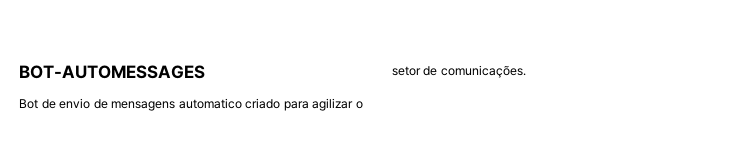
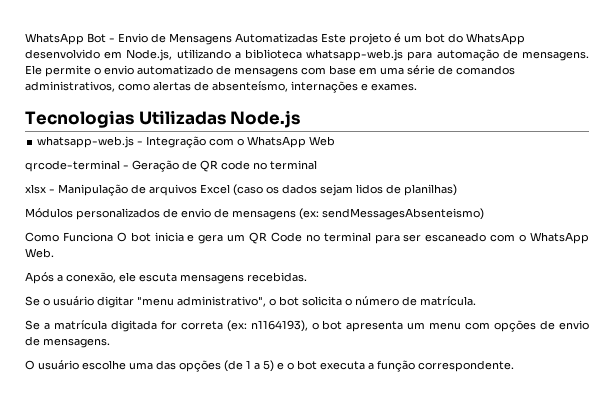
[19,65,205,79] [19,98,363,111] [392,65,526,78] BOT-AUTOMESSAGES // Bot de envio de mensagens automatico criado para agilizar o setor de comunicações. -> [25,33,525,45] [25,49,589,61] [25,65,515,77] [25,81,417,93] [25,110,301,128] [37,136,336,148] [25,160,317,172] [25,184,457,196] [25,208,484,220] [25,232,589,244] [25,248,54,258] [25,272,307,284] [25,296,476,308] [25,320,589,332] [25,336,110,348] [25,360,514,372] WhatsApp Bot - Envio de Mensagens Automatizadas Este projeto é um bot do WhatsApp desenvolvido em Node.js, utilizando a biblioteca whatsapp-web.js para automação de mensagens. Ele permite o envio automatizado de mensagens com base em uma série de comandos administrativos, como alertas de absenteísmo, internações e exames. // Tecnologias Utilizadas Node.js // whatsapp-web.js - Integração com o WhatsApp Web // qrcode-terminal - Geração de QR code no terminal // xlsx - Manipulação de arquivos Excel (caso os dados sejam lidos de planilhas) // Módulos personalizados de envio de mensagens (ex: sendMessagesAbsenteismo) // Como Funciona O bot inicia e gera um QR Code no terminal para ser escaneado com o WhatsApp Web. // Após a conexão, ele escuta mensagens recebidas. // Se o usuário digitar "menu administrativo", o bot solicita o número de matrícula. // Se a matrícula digitada for correta (ex: n1164193), o bot apresenta um menu com opções de envio de mensagens. // O usuário escolhe uma das opções (de 1 a 5) e o bot executa a função correspondente.

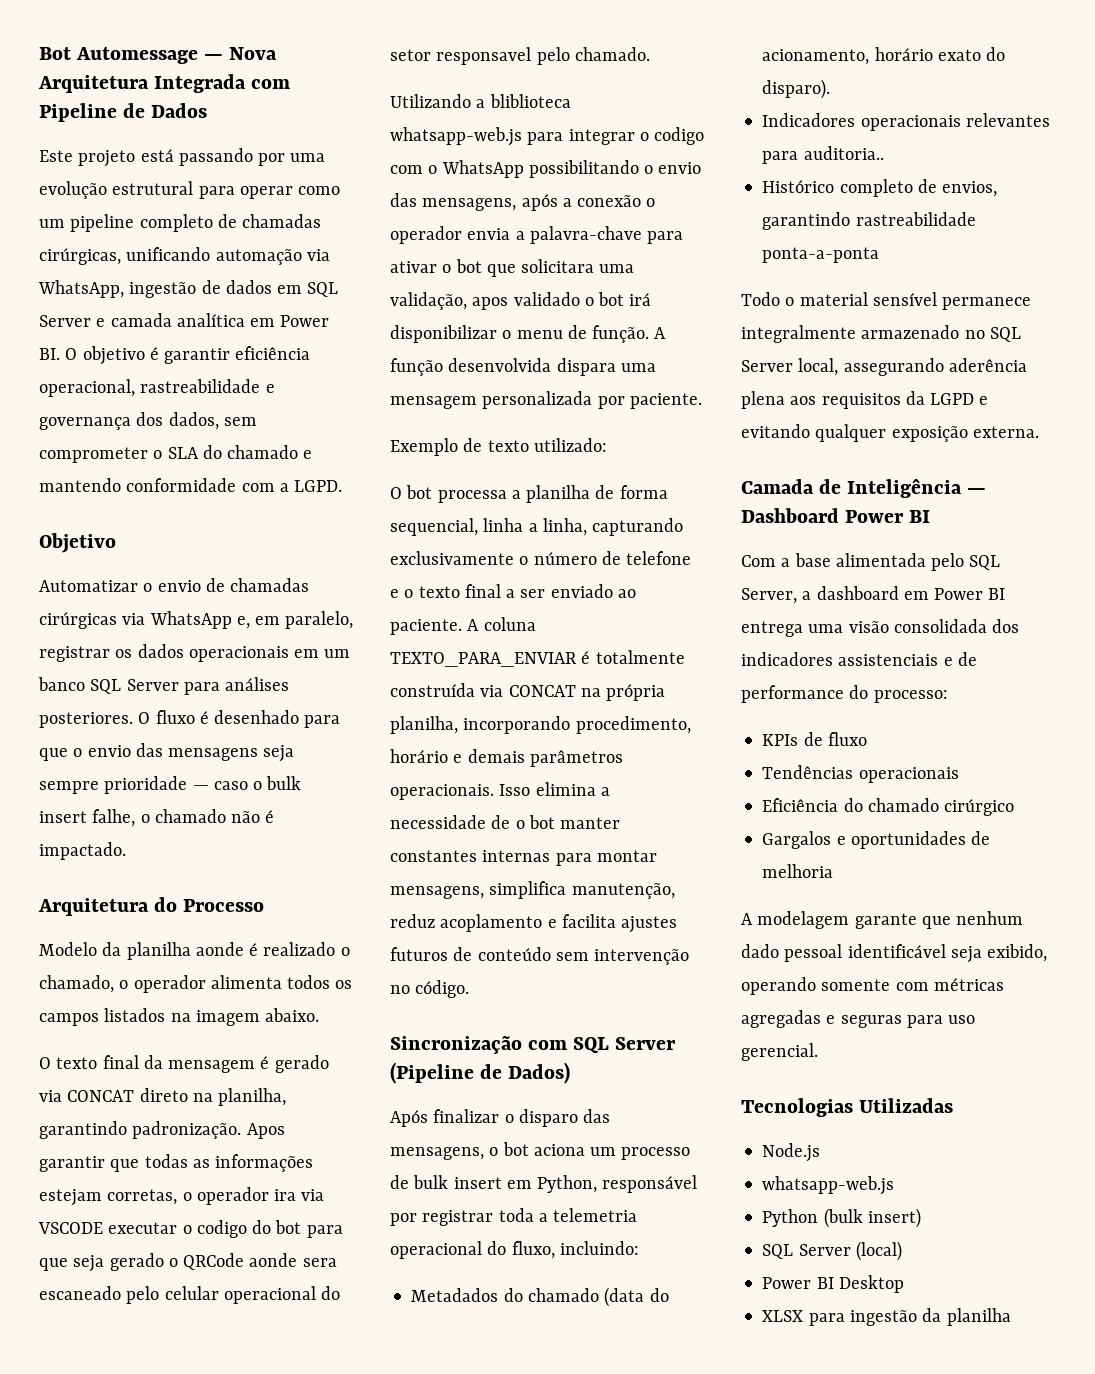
[25,33,525,45] [25,49,589,61] [25,65,515,77] [25,81,417,93] WhatsApp Bot - Envio de Mensagens Automatizadas Este projeto é um bot do WhatsApp desenvolvido em Node.js, utilizando a biblioteca whatsapp-web.js para automação de mensagens. Ele permite o envio automatizado de mensagens com base em uma série de comandos administrativos, como alertas de absenteísmo, internações e exames. -> [39,47,278,64] [38,74,291,93] [39,103,208,122] [39,148,326,167] [39,181,341,199] [39,214,322,232] [39,247,330,265] [38,280,339,298] [39,313,330,327] [39,346,311,365] [39,379,275,397] [39,412,257,430] [39,445,313,463] [39,478,343,492] [39,533,116,553] [39,578,310,592] [39,611,354,629] [39,644,351,662] [38,677,290,695] [39,710,341,728] [39,743,295,762] [39,776,302,794] [39,809,275,827] [39,842,126,860] [38,897,265,916] [39,942,350,960] [39,975,353,993] [39,1008,320,1026] [39,1055,329,1073] [39,1088,287,1106] [39,1121,285,1139] [39,1154,314,1172] [39,1187,325,1206] [38,1220,343,1238] [39,1253,337,1272] [39,1286,341,1304] [390,47,650,65] [390,94,571,108] [390,127,705,146] [390,160,702,178] [390,193,656,211] [390,226,684,244] [390,259,635,277] [390,292,652,310] [390,325,667,343] [390,358,656,376] [390,391,702,409] [390,438,607,456] [390,485,668,503] [390,518,684,536] [390,551,692,565] [390,584,636,598] [390,617,536,635] [390,650,685,667] [390,683,666,701] [390,716,691,734] [390,749,623,767] [390,782,610,800] [390,815,621,829] [390,850,657,866] [390,881,675,899] [390,914,678,933] [390,947,690,965] [390,980,470,998] [390,1036,677,1054] [390,1062,571,1084] [390,1109,611,1127] [390,1142,691,1160] [390,1175,698,1193] [390,1208,638,1226] [390,1241,639,1259] [411,1287,669,1307] [762,47,1006,65] [762,79,831,99] [762,113,1050,131] [762,146,884,164] [762,179,998,197] [762,212,976,230] [762,247,880,263] [741,292,1032,310] [741,325,1021,343] [741,358,1027,376] [741,391,989,409] [741,424,1039,442] [741,478,987,498] [741,508,931,523] [741,553,1001,571] [741,586,1006,604] [741,619,1020,637] [741,652,977,666] [741,685,948,703] [762,732,867,746] [762,765,959,783] [762,798,1015,816] [762,831,991,849] [762,864,834,878] [741,911,1024,929] [741,944,1048,963] [741,977,1004,995] [741,1010,976,1028] [741,1043,818,1061] Bot Automessage — Nova Arquitetura Integrada com Pipeline de Dados // Este projeto está passando por uma evolução estrutural para operar como um pipeline completo de chamadas cirúrgicas, unificando automação via WhatsApp, ingestão de dados em SQL Server e camada analítica em Power BI. O objetivo é garantir eficiência operacional, rastreabilidade e governança dos dados, sem comprometer o SLA do chamado e mantendo conformidade com a LGPD. // Objetivo // Automatizar o envio de chamadas cirúrgicas via WhatsApp e, em paralelo, registrar os dados operacionais em um banco SQL Server para análises posteriores. O fluxo é desenhado para que o envio das mensagens seja sempre prioridade — caso o bulk insert falhe, o chamado não é impactado. // Arquitetura do Processo // Modelo da planilha aonde é realizado o chamado, o operador alimenta todos os campos listados na imagem abaixo. // O texto final da mensagem é gerado via CONCAT direto na planilha, garantindo padronização. Apos garantir que todas as informações estejam corretas, o operador ira via VSCODE executar o codigo do bot para que seja gerado o QRCode aonde sera escaneado pelo celular operacional do setor responsavel pelo chamado. // Utilizando a bliblioteca whatsapp-web.js para integrar o codigo com o WhatsApp possibilitando o envio das mensagens, após a conexão o operador envia a palavra-chave para ativar o bot que solicitara uma validação, apos validado o bot irá disponibilizar o menu de função. A função desenvolvida dispara uma mensagem personalizada por paciente. // Exemplo de texto utilizado: // O bot processa a planilha de forma sequencial, linha a linha, capturando exclusivamente o número de telefone e o texto final a ser enviado ao paciente. A coluna TEXTO_PARA_ENVIAR é totalmente construída via CONCAT na própria planilha, incorporando procedimento, horário e demais parâmetros operacionais. Isso elimina a necessidade de o bot manter constantes internas para montar mensagens, simplifica manutenção, reduz acoplamento e facilita ajustes futuros de conteúdo sem intervenção no código. // Sincronização com SQL Server (Pipeline de Dados) // Após finalizar o disparo das mensagens, o bot aciona um processo de bulk insert em Python, responsável por registrar toda a telemetria operacional do fluxo, incluindo: // Metadados do chamado (data do acionamento, horário exato do disparo). // Indicadores operacionais relevantes para auditoria.. // Histórico completo de envios, garantindo rastreabilidade ponta-a-ponta // Todo o material sensível permanece integralmente armazenado no SQL Server local, assegurando aderência plena aos requisitos da LGPD e evitando qualquer exposição externa. // Camada de Inteligência — Dashboard Power BI // Com a base alimentada pelo SQL Server, a dashboard em Power BI entrega uma visão consolidada dos indicadores assistenciais e de performance do processo: // KPIs de fluxo // Tendências operacionais // Eficiência do chamado cirúrgico // Gargalos e oportunidades de melhoria // A modelagem garante que nenhum dado pessoal identificável seja exibido, operando somente com métricas agregadas e seguras para uso gerencial.
(226, 117) none -> (954, 1105) //
[137,136,336,148] [25,160,317,172] [25,184,457,196] [25,208,484,220] [25,232,589,244] [25,248,54,258] [25,272,307,284] [25,296,476,308] [25,320,589,332] [25,336,110,348] [25,360,514,372] - Integração com o WhatsApp Web // qrcode-terminal - Geração de QR code no terminal // xlsx - Manipulação de arquivos Excel (caso os dados sejam lidos de planilhas) // Módulos personalizados de envio de mensagens (ex: sendMessagesAbsenteismo) // Como Funciona O bot inicia e gera um QR Code no terminal para ser escaneado com o WhatsApp Web. // Após a conexão, ele escuta mensagens recebidas. // Se o usuário digitar "menu administrativo", o bot solicita o número de matrícula. // Se a matrícula digitada for correta (ex: n1164193), o bot apresenta um menu com opções de envio de mensagens. // O usuário escolhe uma das opções (de 1 a 5) e o bot executa a função correspondente. -> [762,1208,921,1228] [762,1241,902,1261] [762,1275,904,1293] [762,1308,1011,1326] // Python (bulk insert) // SQL Server (local) // Power BI Desktop // XLSX para ingestão da planilha

